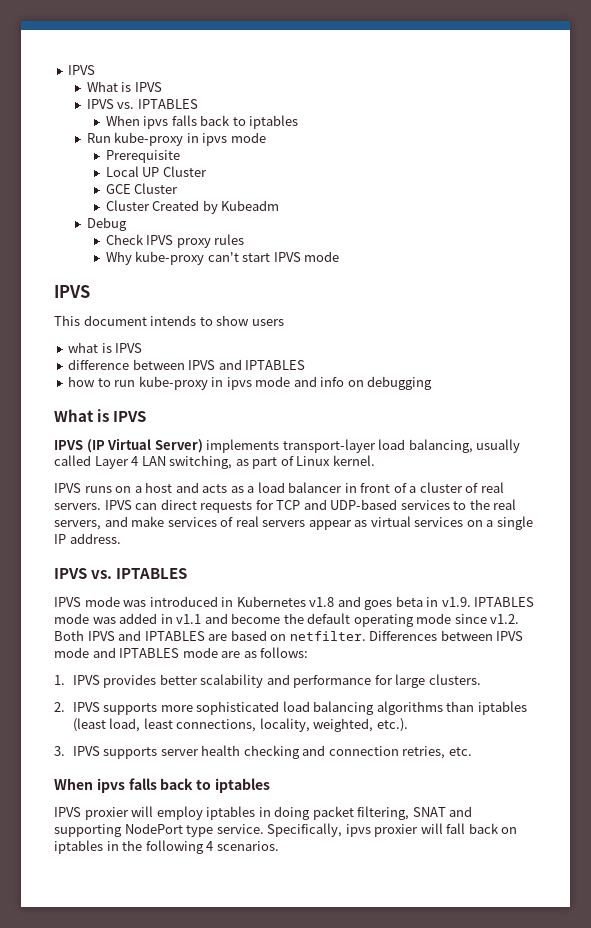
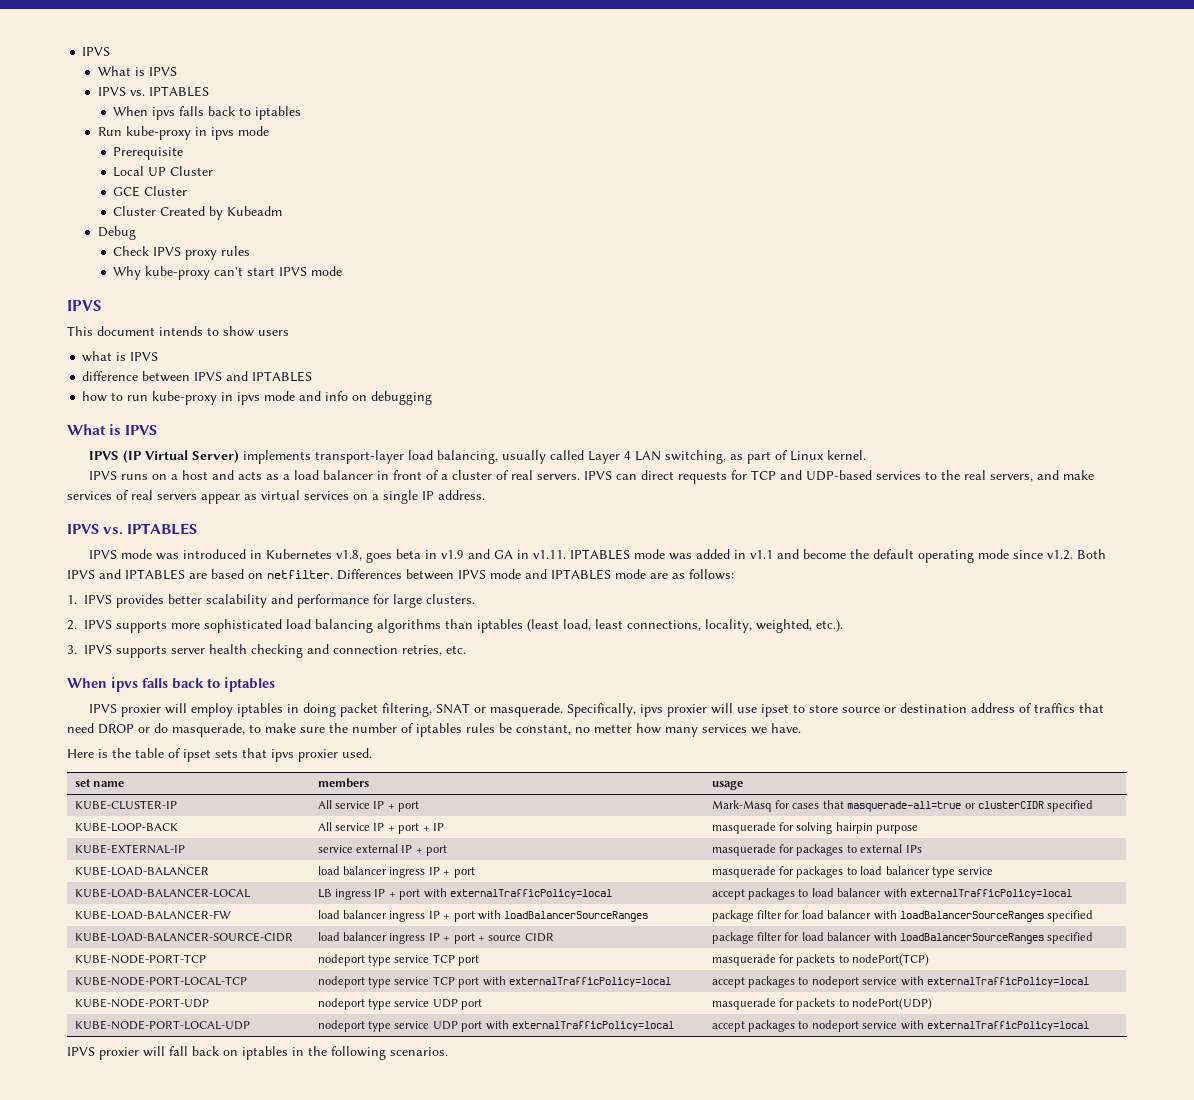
[309,596,361,607] v1.8 and -> [335,550,362,561] v1.8,
[441,597,471,607] v1.9. -> [440,549,566,559] v1.9 and GA in v1.11.
[449,806,473,817] [54,823,371,837] and supporting NodePort type service. Specifically, ipvs -> [473,703,1104,717] [67,723,801,737] [67,748,372,762] [74,779,125,787] [317,778,369,788] [711,781,743,790] [74,800,177,810] [317,800,420,812] [711,800,1094,812] [74,822,178,832] [317,822,444,834] [711,822,919,834] [74,844,185,854] [317,844,448,856] [711,844,922,856] [74,866,209,876] [317,866,475,878] [711,866,994,878] [74,888,251,898] [317,888,612,900] [711,888,1072,900] [74,910,231,920] [317,910,649,922] [711,910,1094,922] [74,932,293,942] [317,932,554,944] [711,932,1094,944] [74,954,206,964] [317,954,480,966] [711,954,930,966] [74,976,247,986] [317,976,671,988] [711,976,1089,988] [74,998,209,1008] [317,998,483,1010] [711,998,933,1010] [74,1020,250,1030] [317,1020,674,1032] [711,1020,1089,1032] [67,1047,95,1056] or masquerade. Specifically, ipvs proxier will use ipset to store source or destination address of traffics that need DROP or do masquerade, to make sure the number of iptables rules be constant, no metter how many services we have. // Here is the table of ipset sets that ipvs proxier used. // set name | members | usage // KUBE-CLUSTER-IP | All service IP + port | Mark-Masq for cases that masquerade-all=true or clusterCIDR specified // KUBE-LOOP-BACK | All service IP + port + IP | masquerade for solving hairpin purpose // KUBE-EXTERNAL-IP | service external IP + port | masquerade for packages to external IPs // KUBE-LOAD-BALANCER | load balancer ingress IP + port | masquerade for packages to load balancer type service // KUBE-LOAD-BALANCER-LOCAL | LB ingress IP + port with externalTrafficPolicy=local | accept packages to load balancer with externalTrafficPolicy=local // KUBE-LOAD-BALANCER-FW | load balancer ingress IP + port with loadBalancerSourceRanges | package filter for load balancer with loadBalancerSourceRanges specified // KUBE-LOAD-BALANCER-SOURCE-CIDR | load balancer ingress IP + port + source CIDR | package filter for load balancer with loadBalancerSourceRanges specified // KUBE-NODE-PORT-TCP | nodeport type service TCP port | masquerade for packets to nodePort(TCP) // KUBE-NODE-PORT-LOCAL-TCP | nodeport type service TCP port with externalTrafficPolicy=local | accept packages to nodeport service with externalTrafficPolicy=local // KUBE-NODE-PORT-UDP | nodeport type service UDP port | masquerade for packets to nodePort(UDP) // KUBE-NODE-PORT-LOCAL-UDP | nodeport type service UDP port with externalTrafficPolicy=local | accept packages to nodeport service with externalTrafficPolicy=local // IPVS
[206,841,214,851] 4 -> (386, 1053) none

